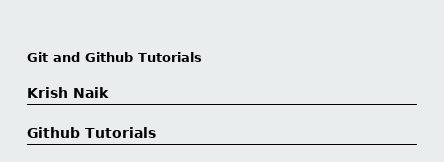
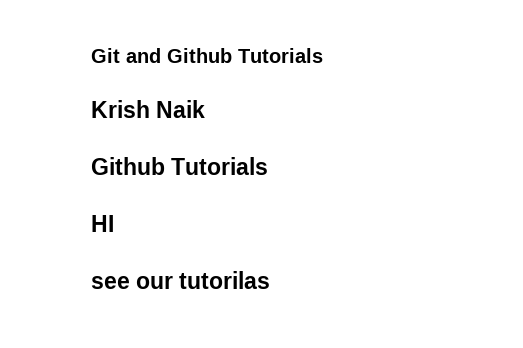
(156, 132) none -> [91,215,114,232] [91,271,271,289] // HI // see our tutorilas

